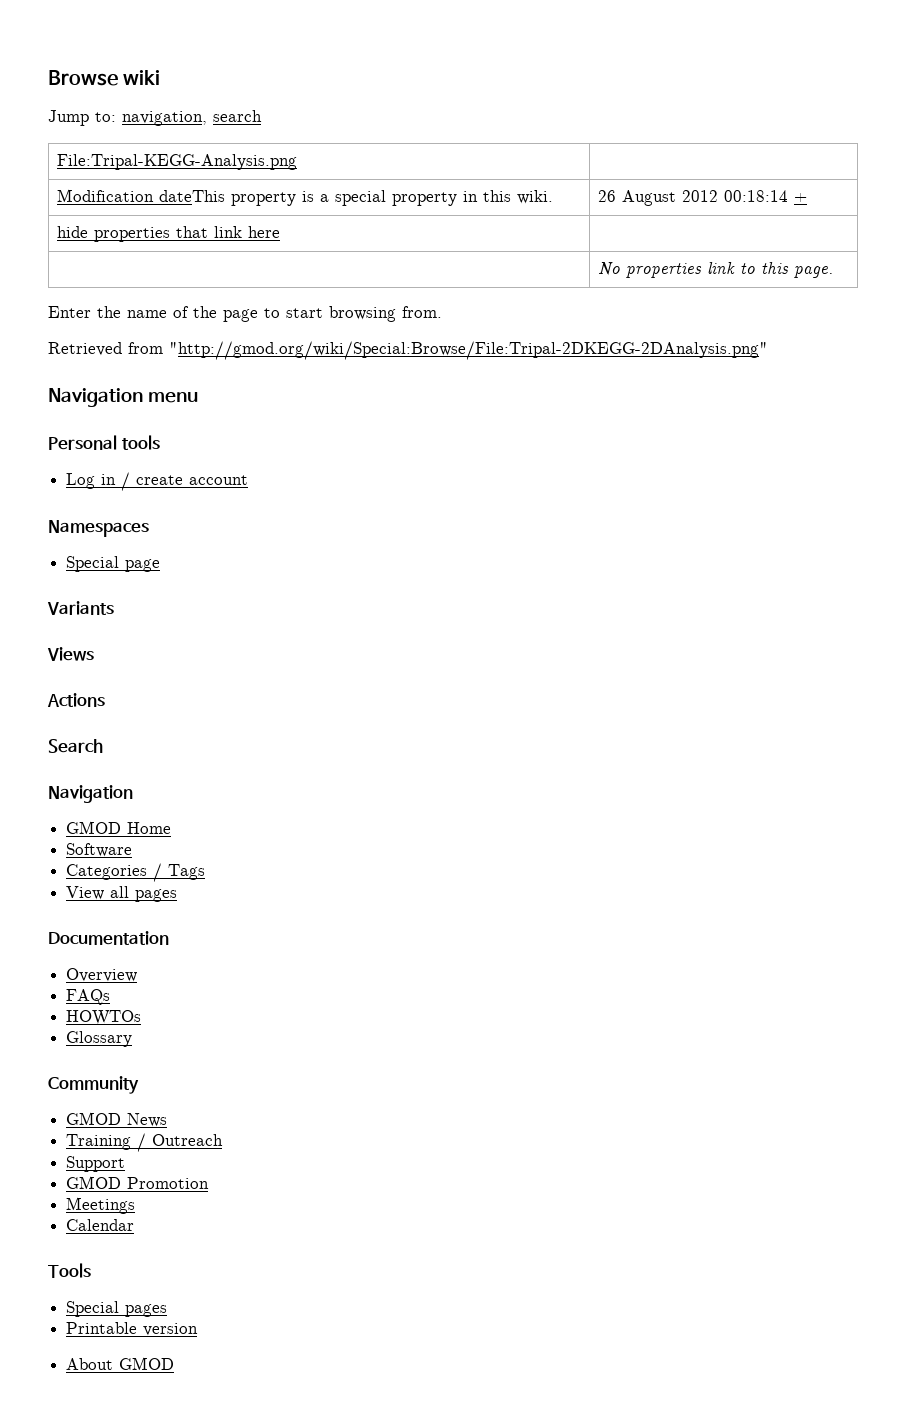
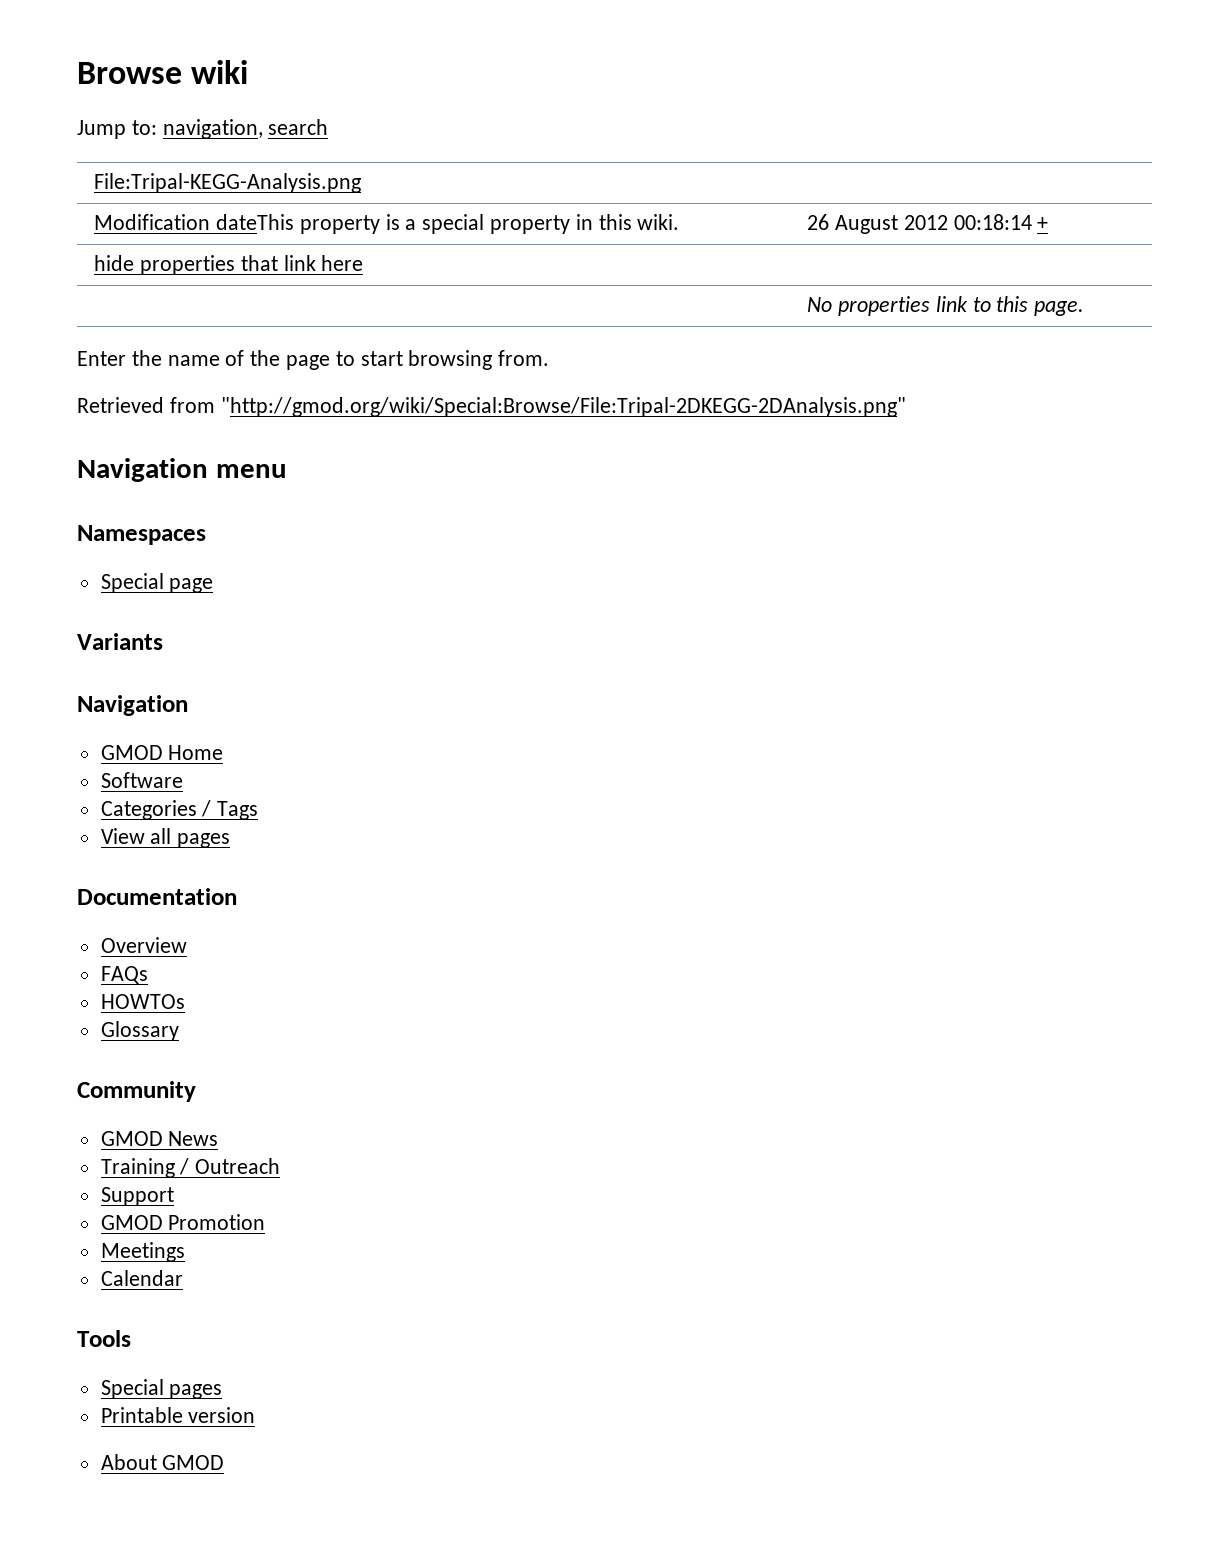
[48,435,160,450] [66,472,249,491] // Personal tools // Log in / create account -> (287, 471) none
[47,647,94,661] [47,693,105,707] [48,739,103,753] // Views // Actions // Search -> (163, 641) none

